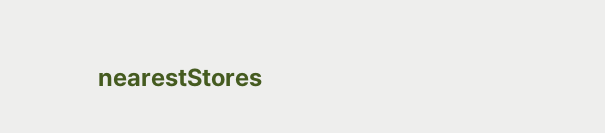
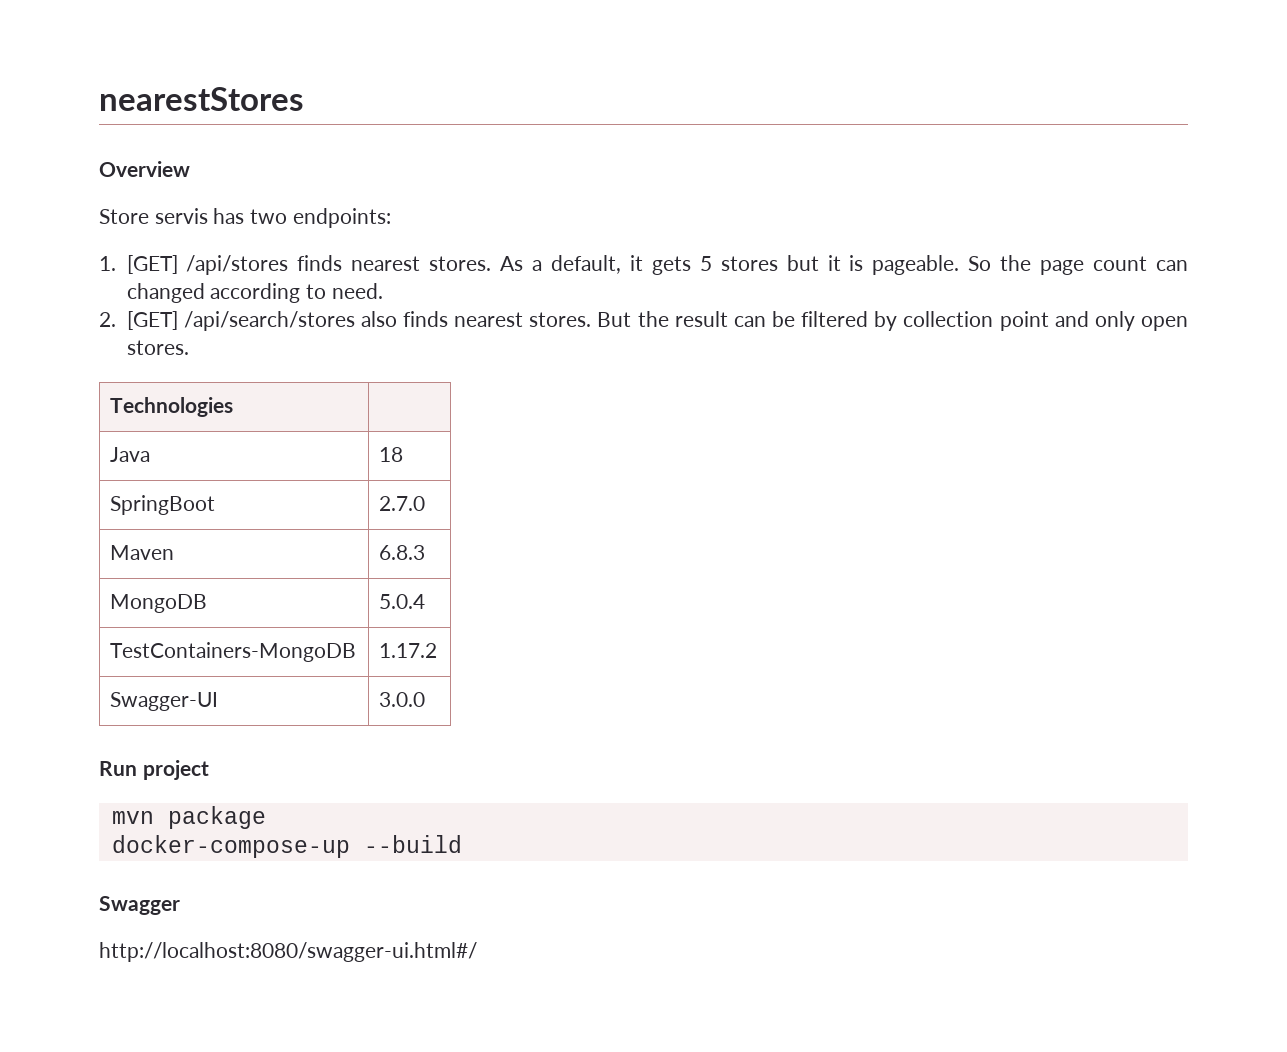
(262, 77) none -> [99,161,190,177] [99,208,391,228] [99,255,1188,275] [126,283,383,303] [99,311,1188,331] [126,340,189,355] [110,397,234,417] [110,447,151,462] [379,447,404,462] [110,495,216,515] [379,496,426,511] [110,545,175,560] [379,545,426,560] [110,594,208,613] [379,594,426,609] [110,642,357,662] [379,643,438,658] [110,692,219,711] [379,692,426,707] [99,760,209,780] [111,806,266,829] [111,835,462,858] [99,896,180,915] [99,942,477,962] // Overview // Store servis has two endpoints: // 1. [GET] /api/stores finds nearest stores. As a default, it gets 5 stores but it is pageable. So the page count can changed according to need. // 2. [GET] /api/search/stores also finds nearest stores. But the result can be filtered by collection point and only open stores. // Technologies | // Java | 18 // SpringBoot | 2.7.0 // Maven | 6.8.3 // MongoDB | 5.0.4 // TestContainers-MongoDB | 1.17.2 // Swagger-UI | 3.0.0 // Run project // mvn package // docker-compose-up --build // Swagger // http://localhost:8080/swagger-ui.html#/

